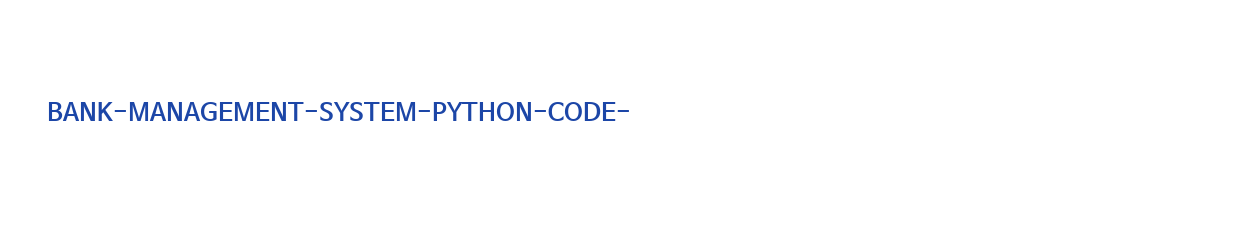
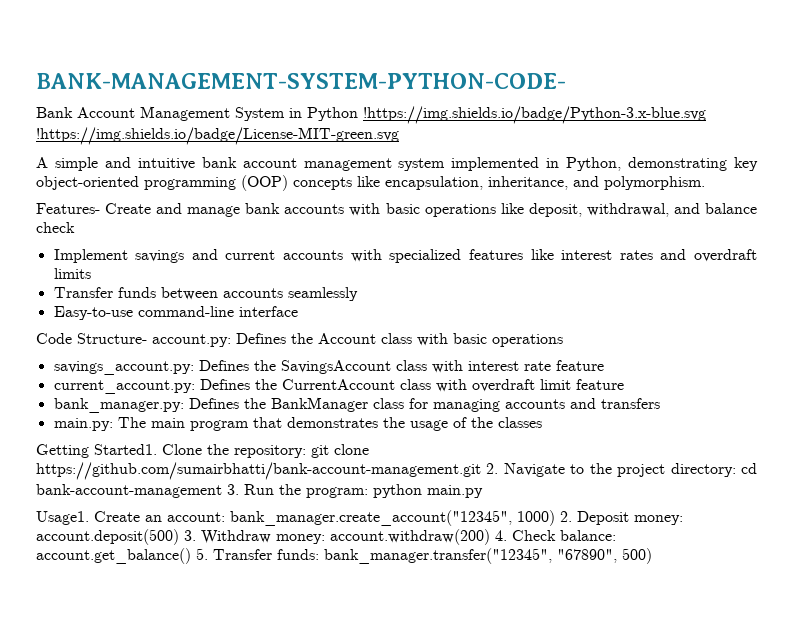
(631, 111) none -> [36,106,706,124] [36,127,399,145] [36,157,758,171] [36,175,705,191] [36,203,758,217] [36,222,75,233] [53,249,757,263] [53,268,91,279] [53,287,358,301] [53,306,298,320] [36,333,563,347] [53,360,604,375] [53,379,624,394] [53,397,660,413] [53,417,542,431] [36,444,369,458] [36,462,758,480] [36,484,483,498] [36,510,683,526] [36,529,616,545] [36,548,652,564] // Bank Account Management System in Python !https://img.shields.io/badge/Python-3.x-blue.svg !https://img.shields.io/badge/License-MIT-green.svg // A simple and intuitive bank account management system implemented in Python, demonstrating key object-oriented programming (OOP) concepts like encapsulation, inheritance, and polymorphism. // Features- Create and manage bank accounts with basic operations like deposit, withdrawal, and balance check // Implement savings and current accounts with specialized features like interest rates and overdraft limits // Transfer funds between accounts seamlessly // Easy-to-use command-line interface // Code Structure- account.py: Defines the Account class with basic operations // savings_account.py: Defines the SavingsAccount class with interest rate feature // current_account.py: Defines the CurrentAccount class with overdraft limit feature // bank_manager.py: Defines the BankManager class for managing accounts and transfers // main.py: The main program that demonstrates the usage of the classes // Getting Started1. Clone the repository: git clone https://github.com/sumairbhatti/bank-account-management.git 2. Navigate to the project directory: cd bank-account-management 3. Run the program: python main.py // Usage1. Create an account: bank_manager.create_account("12345", 1000) 2. Deposit money: account.deposit(500) 3. Withdraw money: account.withdraw(200) 4. Check balance: account.get_balance() 5. Transfer funds: bank_manager.transfer("12345", "67890", 500)

